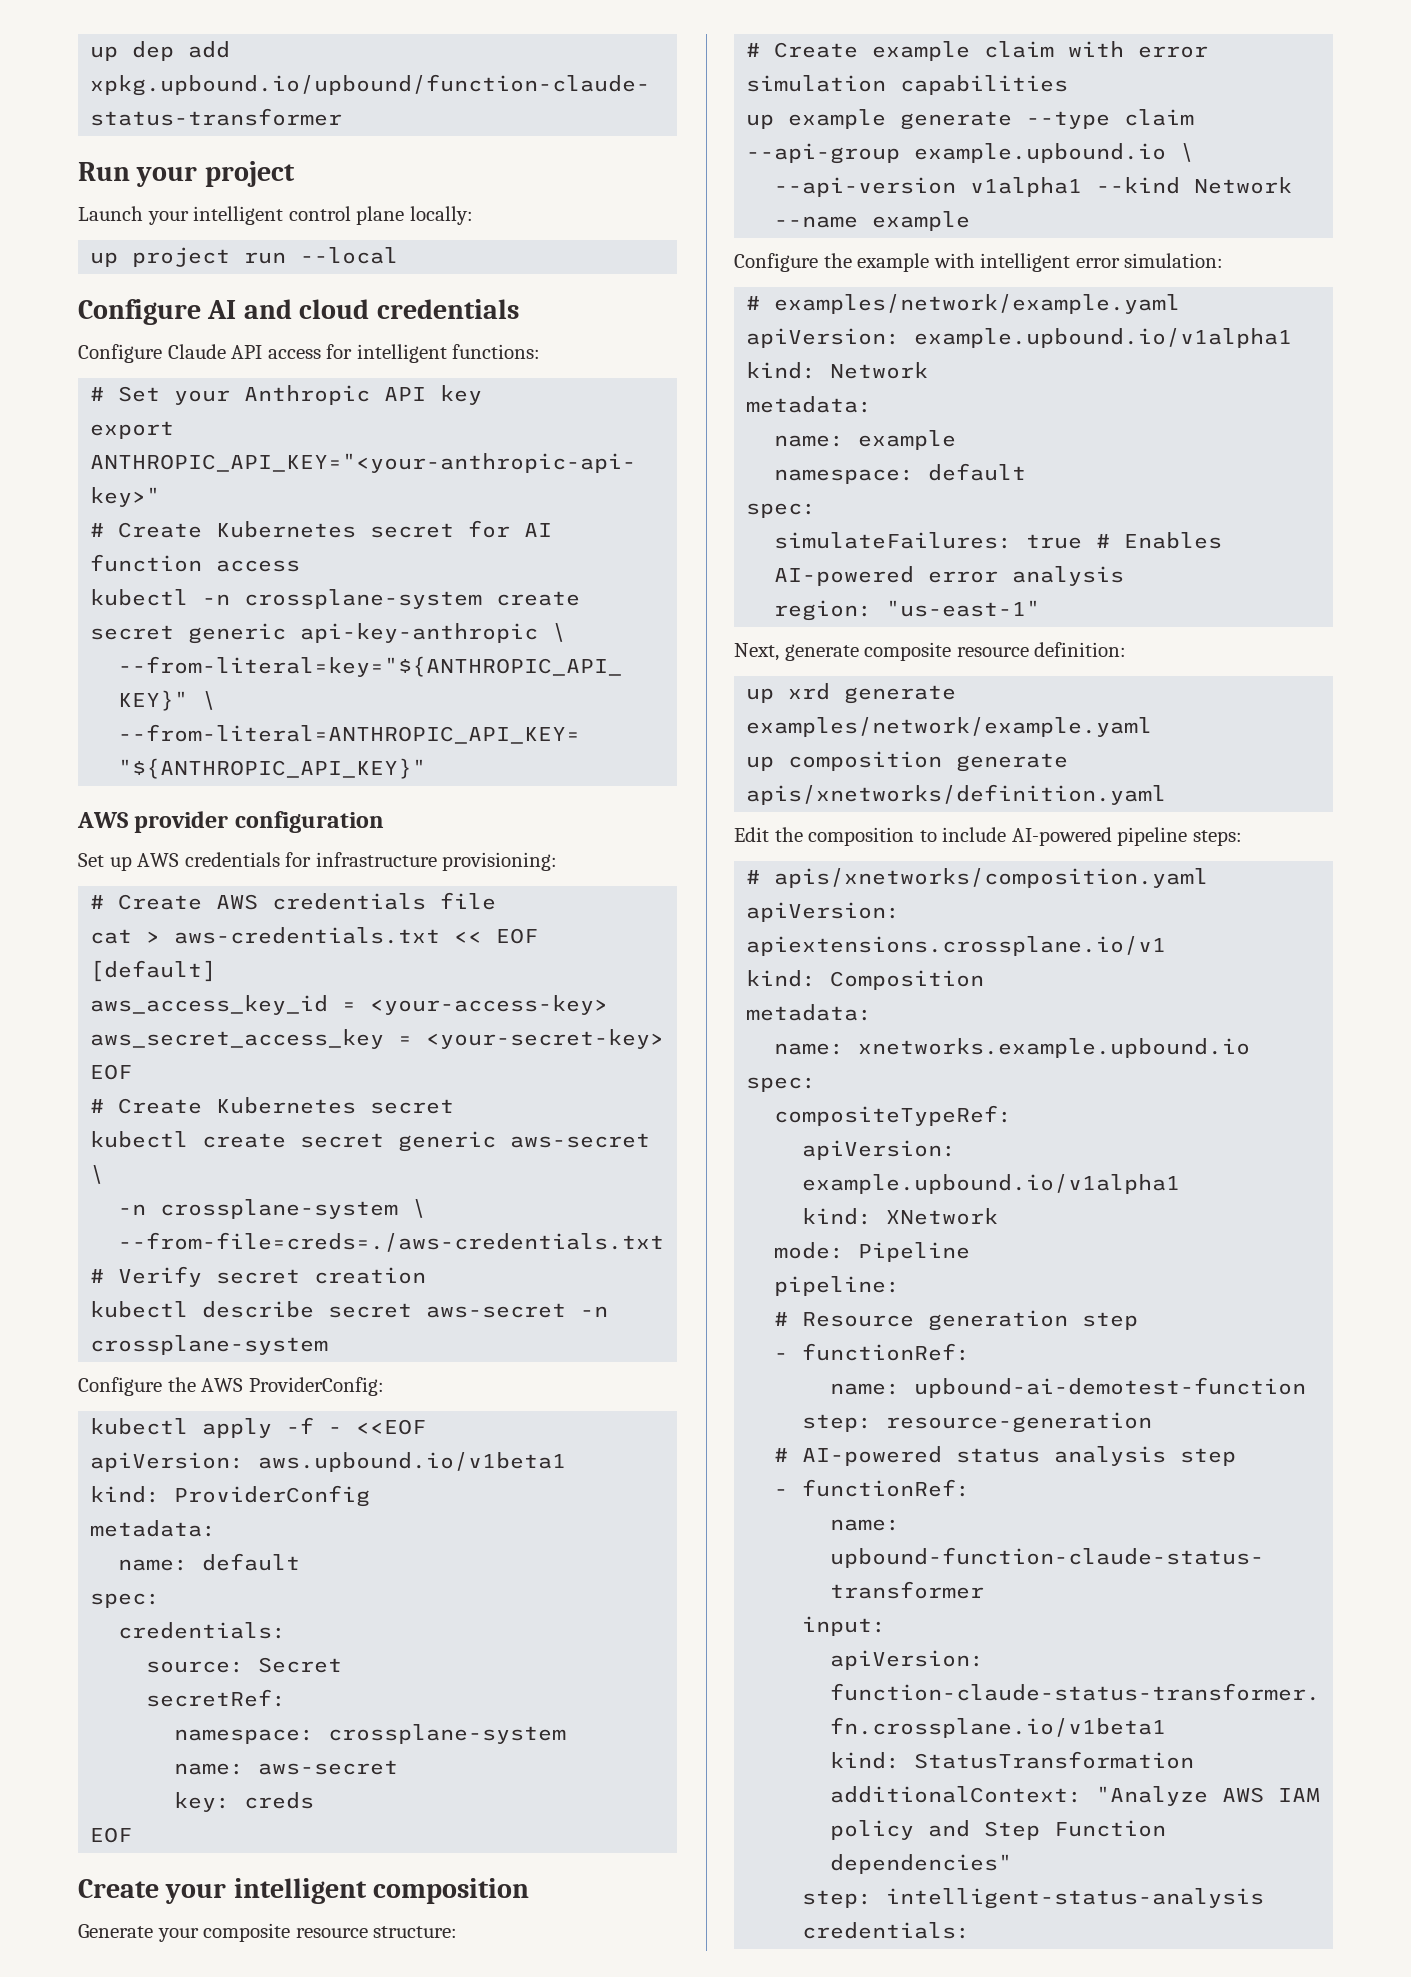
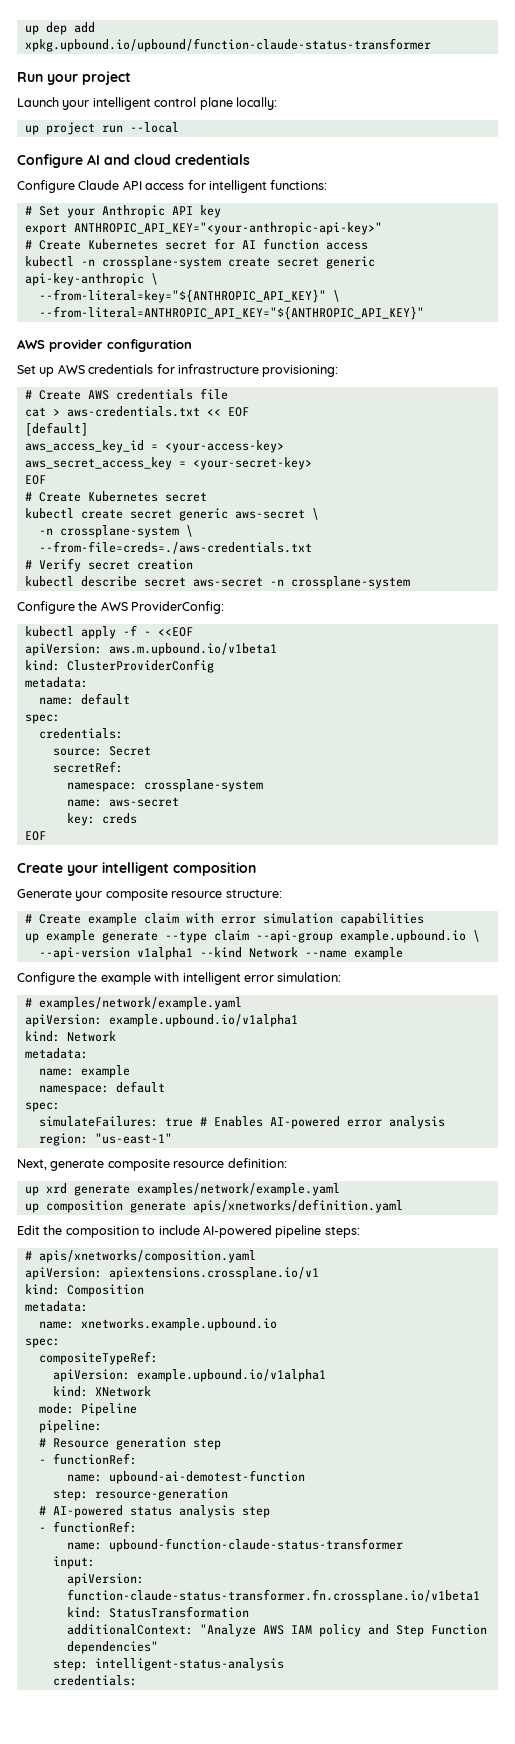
[258,1452,567,1472] [90,1485,371,1507] aws.upbound.io/v1beta1 // kind: ProviderConfig -> [108,643,277,656] [24,659,214,673] aws.m.upbound.io/v1beta1 // kind: ClusterProviderConfig

